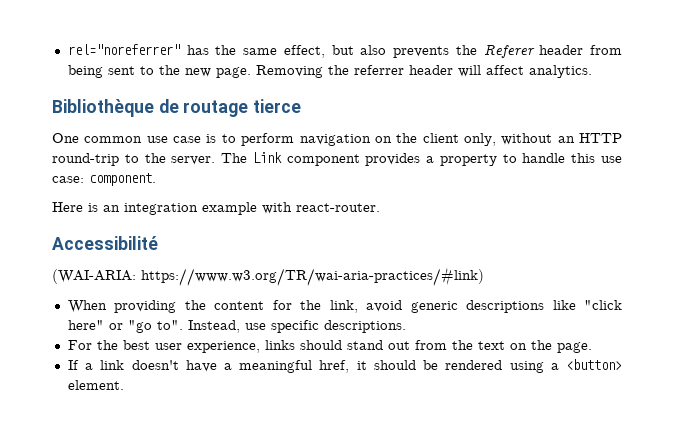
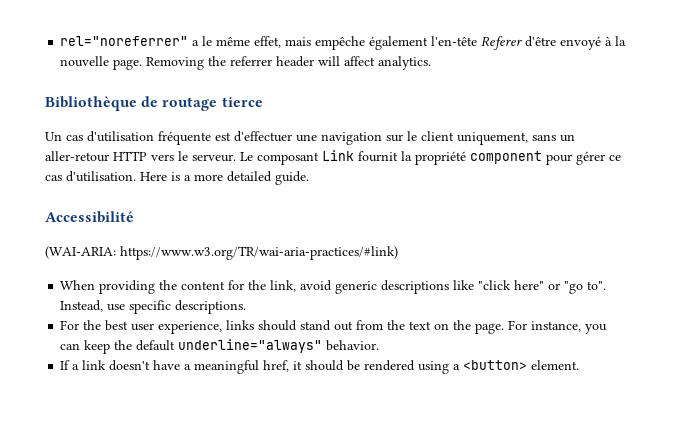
[186,45,623,58] [67,65,211,78] has the same effect, but also prevents the Referer header from being sent to the new -> [192,36,627,50] [60,56,110,67] a le même effet, mais empêche également l'en-tête Referer d'être envoyé à la nouvelle
[52,133,622,146] [52,152,622,166] [52,173,156,186] [52,202,380,215] One common use case is to perform navigation on the client only, without an HTTP round-trip to the server. The Link component provides a property to handle this use case: component. // Here is an integration example with react-router. -> [45,131,575,145] [45,150,621,165] [45,171,309,185] Un cas d'utilisation fréquente est d'effectuer une navigation sur le client uniquement, sans un aller-retour HTTP vers le serveur. Le composant Link fournit la propriété component pour gérer ce cas d'utilisation. Here is a more detailed guide.
(592, 347) none -> [508,320,608,334] [60,339,380,354] For instance, you can keep the default underline="always" behavior.

